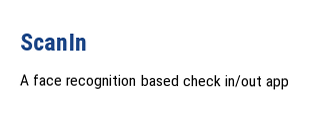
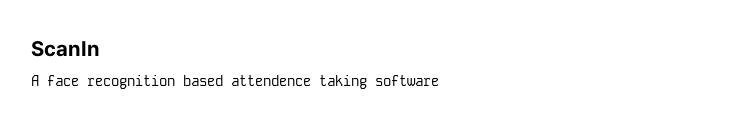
[181,75,290,90] check in/out app -> [231,75,439,89] attendence taking software

